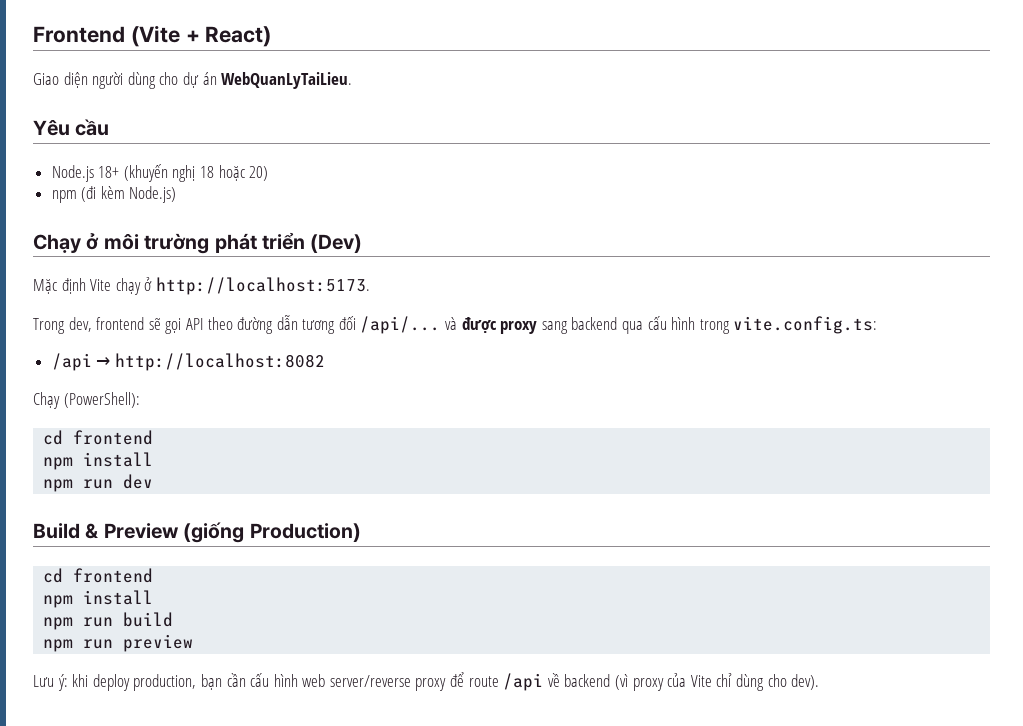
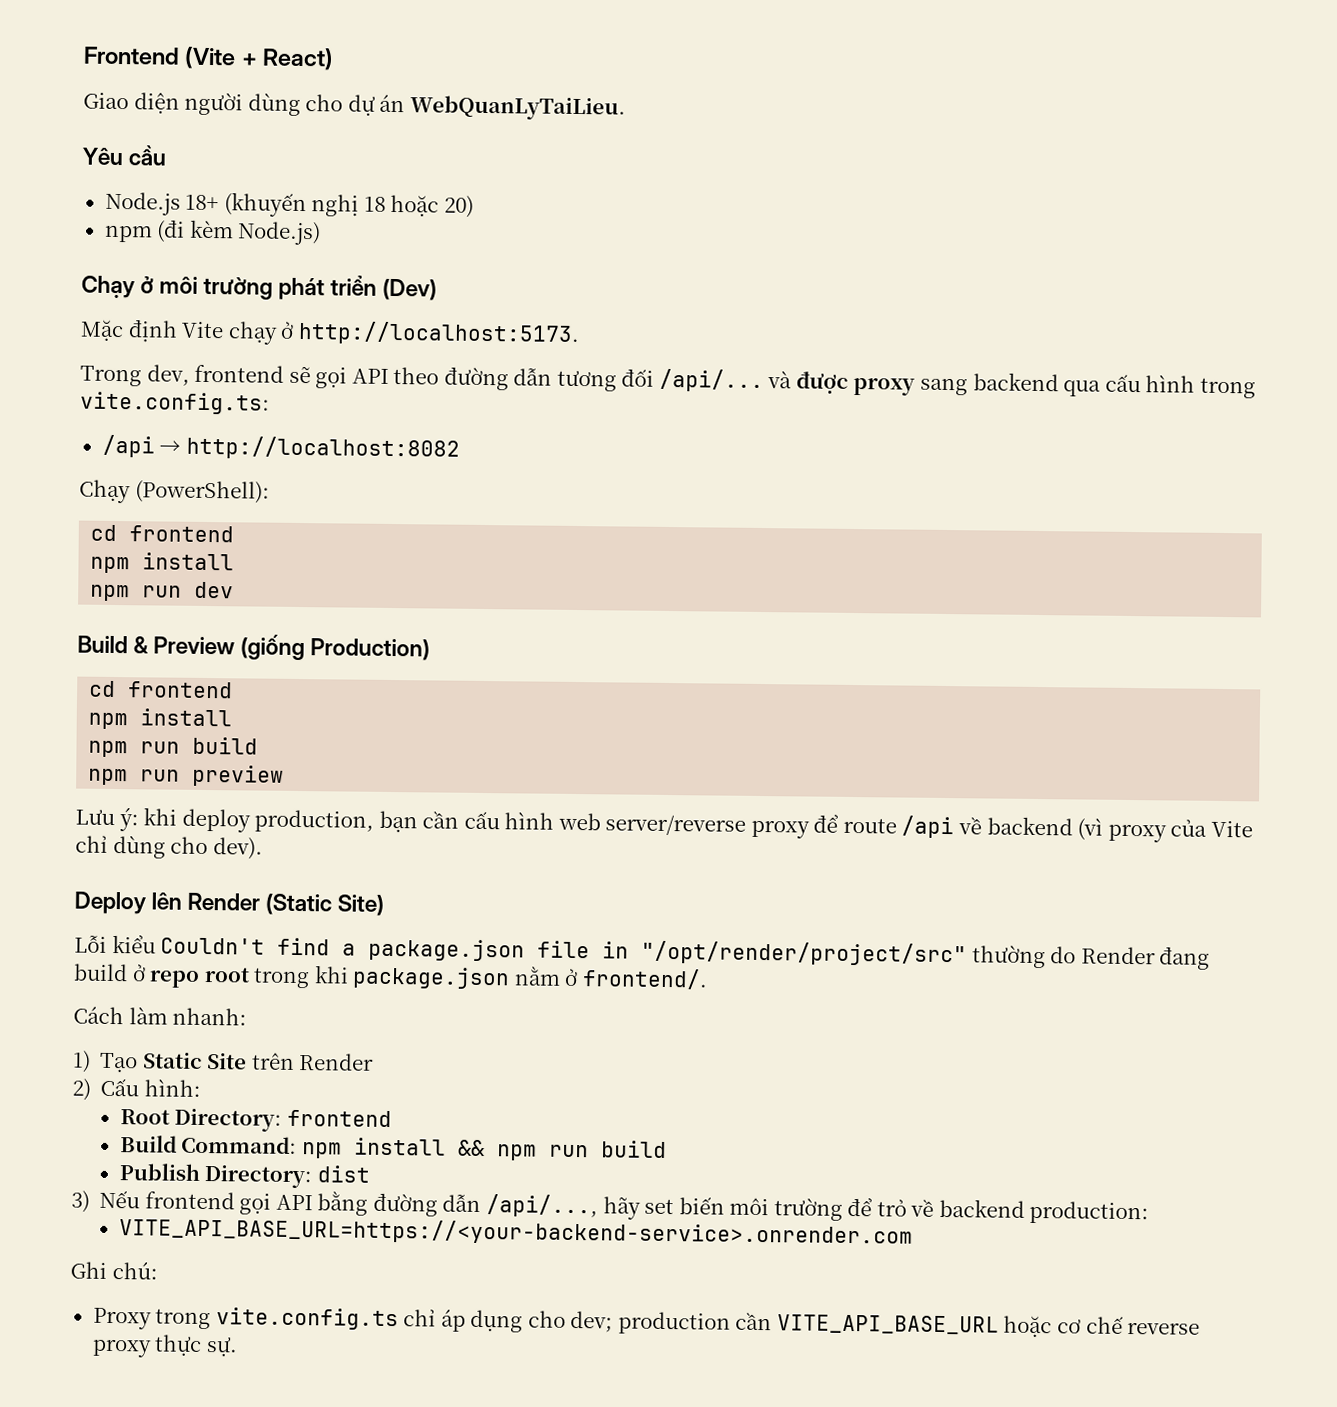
(820, 682) none -> [74,891,385,916] [74,934,1211,970] [73,963,708,990] [73,1006,248,1026] [72,1050,375,1073] [72,1078,201,1101] [119,1108,392,1132] [119,1135,667,1161] [118,1163,370,1189] [71,1190,1150,1225] [118,1217,913,1248] [70,1261,158,1280] [92,1307,1201,1338] [91,1334,238,1358] // Deploy lên Render (Static Site) // Lỗi kiểu Couldn't find a package.json file in "/opt/render/project/src" thường do Render đang build ở repo root trong khi package.json nằm ở frontend/. // Cách làm nhanh: // 1) Tạo Static Site trên Render // 2) Cấu hình: // Root Directory: frontend // Build Command: npm install && npm run build // Publish Directory: dist // 3) Nếu frontend gọi API bằng đường dẫn /api/..., hãy set biến môi trường để trỏ về backend production: // VITE_API_BASE_URL=https://<your-backend-service>.onrender.com // Ghi chú: // Proxy trong vite.config.ts chỉ áp dụng cho dev; production cần VITE_API_BASE_URL hoặc cơ chế reverse proxy thực sự.

